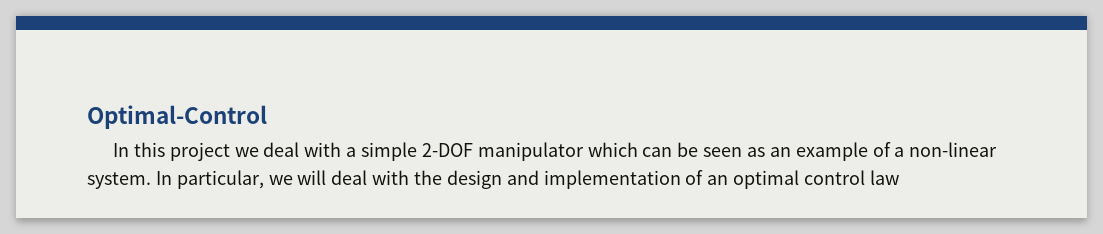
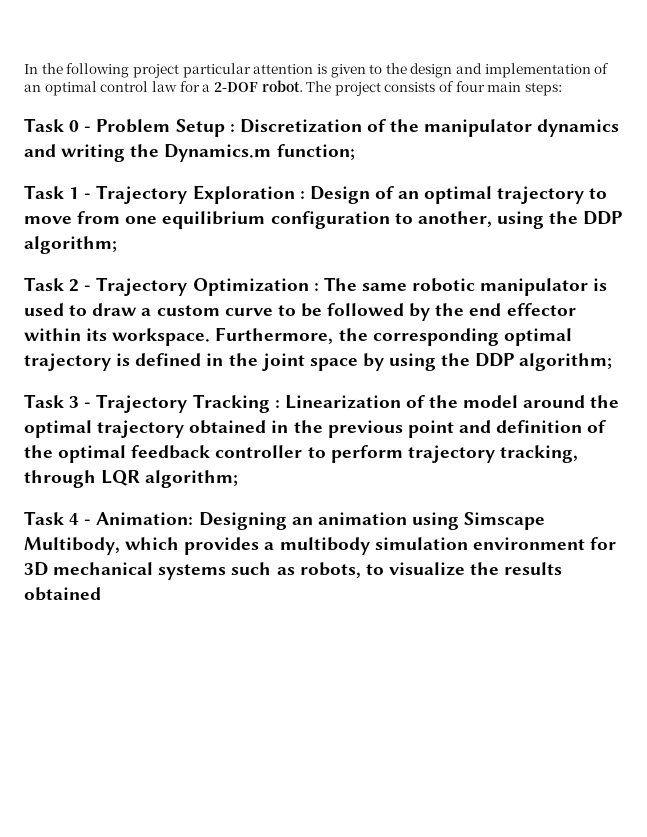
[87,105,267,129] [112,142,998,161] [87,170,410,189] Optimal-Control // In this project we deal with a simple 2-DOF manipulator which can be seen as an example of a non-linear system. In particular, we will deal with -> [24,63,383,78] In the following project particular attention is given to
(899, 177) none -> [179,80,563,96] [24,118,620,137] [24,144,355,162] [24,185,608,204] [24,211,623,229] [24,236,117,254] [24,277,608,296] [24,303,576,321] [24,327,572,346] [24,353,613,371] [24,394,620,413] [24,420,607,438] [24,445,578,463] [24,470,239,488] [24,511,546,530] [24,537,616,555] [24,562,563,580] [24,587,101,601] for a 2-DOF robot. The project consists of four main steps: // Task 0 - Problem Setup : Discretization of the manipulator dynamics and writing the Dynamics.m function; // Task 1 - Trajectory Exploration : Design of an optimal trajectory to move from one equilibrium configuration to another, using the DDP algorithm; // Task 2 - Trajectory Optimization : The same robotic manipulator is used to draw a custom curve to be followed by the end effector within its workspace. Furthermore, the corresponding optimal trajectory is defined in the joint space by using the DDP algorithm; // Task 3 - Trajectory Tracking : Linearization of the model around the optimal trajectory obtained in the previous point and definition of the optimal feedback controller to perform trajectory tracking, through LQR algorithm; // Task 4 - Animation: Designing an animation using Simscape Multibody, which provides a multibody simulation environment for 3D mechanical systems such as robots, to visualize the results obtained

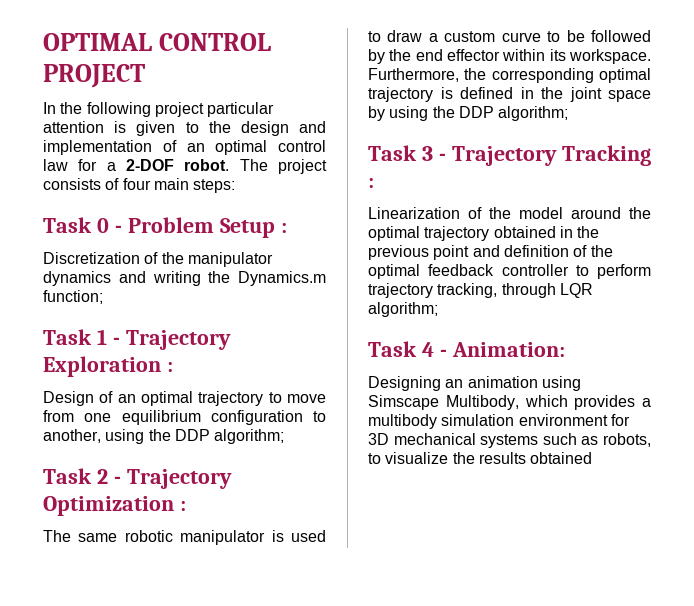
(24, 69) none -> [43,33,271,51] [43,64,145,88] OPTIMAL CONTROL PROJECT //
(235, 128) none -> (287, 228) //
(305, 195) none -> (173, 367) //
(319, 287) none -> (186, 506) //
(280, 404) none -> (374, 183) //
(194, 518) none -> (565, 349) //

